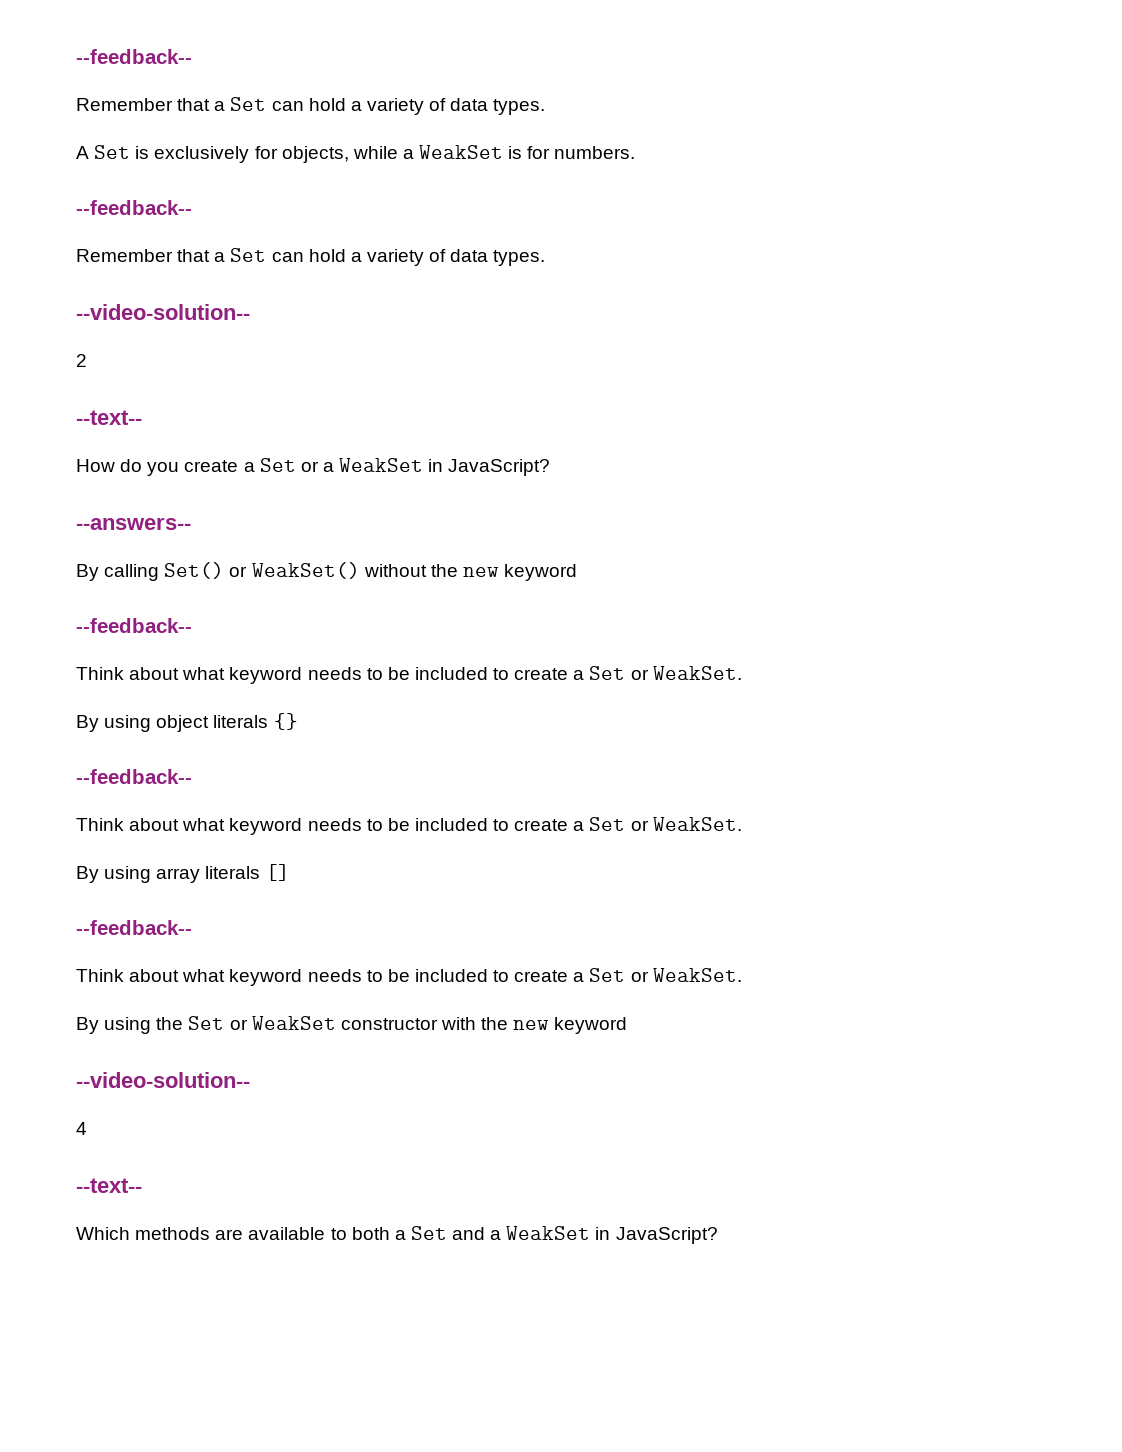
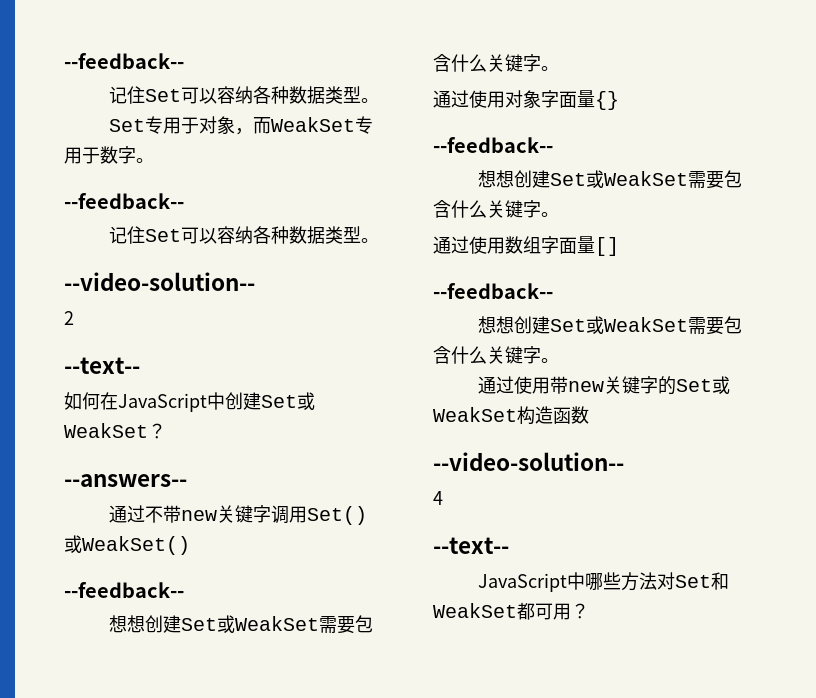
[76,49,192,64] [76,97,546,115] [76,145,636,163] [76,200,192,215] [76,248,546,266] [76,304,250,320] [76,354,87,367] [76,410,142,425] [76,458,551,476] [76,517,191,530] [76,562,578,581] [76,618,192,633] [76,666,742,684] [76,713,298,732] [76,769,192,784] [76,817,742,835] [76,864,290,883] [76,920,192,935] [76,968,742,986] [76,1016,628,1034] [76,1072,250,1088] [76,1122,87,1135] [76,1178,142,1193] [76,1226,718,1244] --feedback-- // Remember that a Set can hold a variety of data types. // A Set is exclusively for objects, while a WeakSet is for numbers. // --feedback-- // Remember that a Set can hold a variety of data types. // --video-solution-- // 2 // --text-- // How do you create a Set or a WeakSet in JavaScript? // --answers-- // By calling Set() or WeakSet() without the new keyword // --feedback-- // Think about what keyword needs to be included to create a Set or WeakSet. // By using object literals {} // --feedback-- // Think about what keyword needs to be included to create a Set or WeakSet. // By using array literals [] // --feedback-- // Think about what keyword needs to be included to create a Set or WeakSet. // By using the Set or WeakSet constructor with the new keyword // --video-solution-- // 4 // --text-- // Which methods are available to both a Set and a WeakSet in JavaScript? -> [64,53,184,69] [108,86,379,104] [108,116,373,135] [64,146,154,164] [64,193,184,209] [108,226,379,244] [64,272,255,291] [64,311,74,325] [64,357,140,374] [64,392,315,412] [64,423,166,439] [64,474,187,487] [108,505,367,525] [64,535,190,555] [64,582,184,598] [108,615,373,634] [433,54,559,72] [433,90,619,110] [433,137,553,153] [477,170,742,189] [433,200,559,218] [433,236,619,256] [433,283,553,299] [477,316,742,335] [433,346,559,364] [477,376,730,395] [433,406,589,425] [433,452,624,471] [433,491,443,505] [433,537,509,554] [477,572,729,592] [433,602,589,620] --feedback-- // 记住Set可以容纳各种数据类型。 // Set专用于对象，而WeakSet专用于数字。 // --feedback-- // 记住Set可以容纳各种数据类型。 // --video-solution-- // 2 // --text-- // 如何在JavaScript中创建Set或WeakSet？ // --answers-- // 通过不带new关键字调用Set()或WeakSet() // --feedback-- // 想想创建Set或WeakSet需要包含什么关键字。 // 通过使用对象字面量{} // --feedback-- // 想想创建Set或WeakSet需要包含什么关键字。 // 通过使用数组字面量[] // --feedback-- // 想想创建Set或WeakSet需要包含什么关键字。 // 通过使用带new关键字的Set或WeakSet构造函数 // --video-solution-- // 4 // --text-- // JavaScript中哪些方法对Set和WeakSet都可用？

